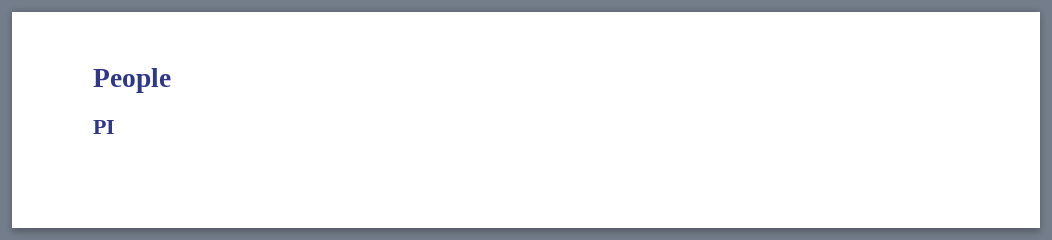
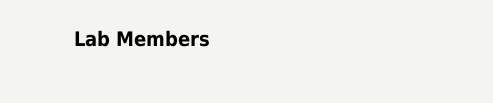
[93,68,171,93] [93,120,115,134] People // PI -> [74,30,210,47] Lab Members

